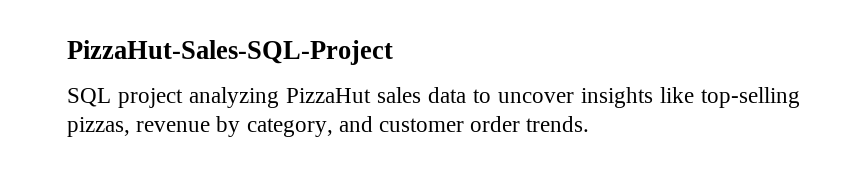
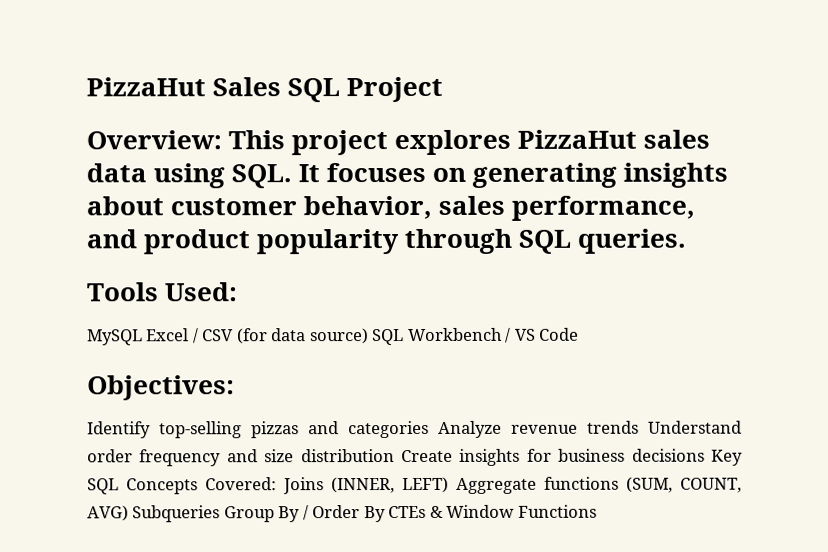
[67,40,393,65] [67,87,800,108] [67,116,590,137] PizzaHut-Sales-SQL-Project // SQL project analyzing PizzaHut sales data to uncover insights like top-selling pizzas, revenue by category, and customer order trends. -> [86,76,444,103] [86,129,711,156] [86,162,729,189] [86,195,696,221] [86,228,687,255] [87,282,239,302] [87,327,580,346] [87,375,235,401] [87,420,742,439] [87,448,743,467] [87,476,742,495] [87,504,597,523] PizzaHut Sales SQL Project // Overview: This project explores PizzaHut sales data using SQL. It focuses on generating insights about customer behavior, sales performance, and product popularity through SQL queries. // Tools Used: // MySQL Excel / CSV (for data source) SQL Workbench / VS Code // Objectives: // Identify top-selling pizzas and categories Analyze revenue trends Understand order frequency and size distribution Create insights for business decisions Key SQL Concepts Covered: Joins (INNER, LEFT) Aggregate functions (SUM, COUNT, AVG) Subqueries Group By / Order By CTEs & Window Functions

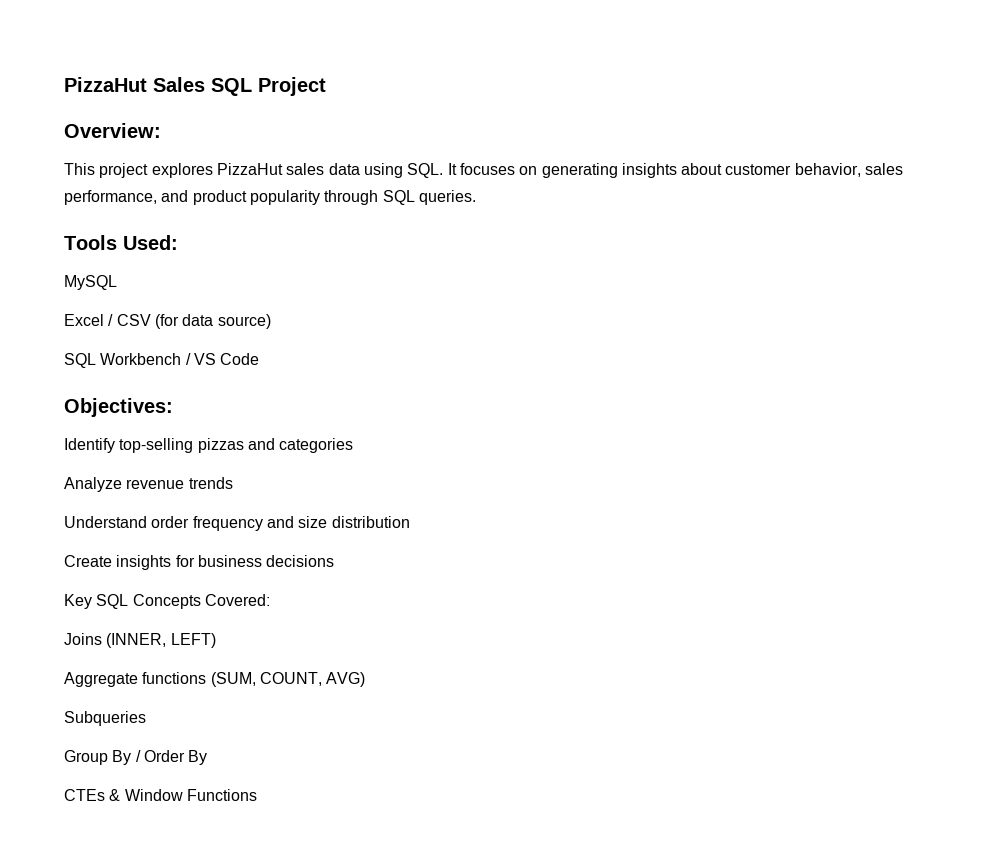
(222, 140) none -> (161, 130) //
(143, 337) none -> (117, 282) //
(369, 336) none -> (271, 321) //
(429, 429) none -> (354, 445) //
(639, 427) none -> (233, 483) //
(395, 456) none -> (410, 522) //
(705, 455) none -> (335, 561) //
(277, 484) none -> (270, 600) //
(449, 485) none -> (216, 640) //
(129, 513) none -> (366, 679) //
(221, 514) none -> (146, 718) //
(386, 514) none -> (208, 757) //

